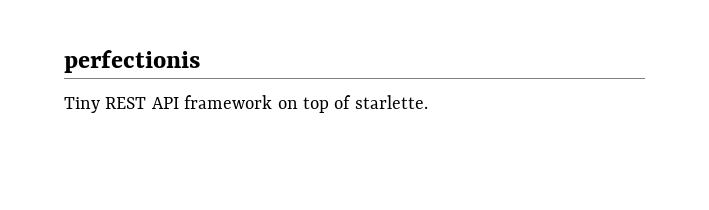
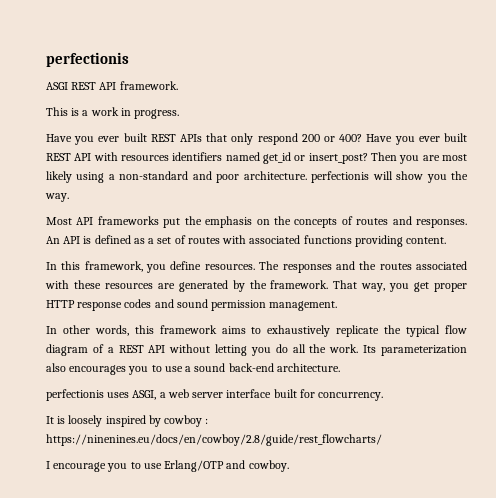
[64,95,428,113] Tiny REST API framework on top of starlette. -> [46,81,178,90] [46,107,180,119] [46,133,467,145] [46,152,467,164] [46,171,468,183] [45,193,69,202] [46,216,467,228] [46,235,447,247] [46,261,468,273] [45,280,468,292] [46,299,338,311] [46,325,468,337] [46,344,468,356] [46,363,340,375] [46,389,384,401] [46,415,209,427] [46,434,382,446] [46,460,289,472] ASGI REST API framework. // This is a work in progress. // Have you ever built REST APIs that only respond 200 or 400? Have you ever built REST API with resources identifiers named get_id or insert_post? Then you are most likely using a non-standard and poor architecture. perfectionis will show you the way. // Most API frameworks put the emphasis on the concepts of routes and responses. An API is defined as a set of routes with associated functions providing content. // In this framework, you define resources. The responses and the routes associated with these resources are generated by the framework. That way, you get proper HTTP response codes and sound permission management. // In other words, this framework aims to exhaustively replicate the typical flow diagram of a REST API without letting you do all the work. Its parameterization also encourages you to use a sound back-end architecture. // perfectionis uses ASGI, a web server interface built for concurrency. // It is loosely inspired by cowboy : https://ninenines.eu/docs/en/cowboy/2.8/guide/rest_flowcharts/ // I encourage you to use Erlang/OTP and cowboy.

